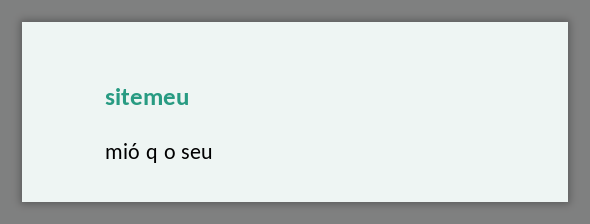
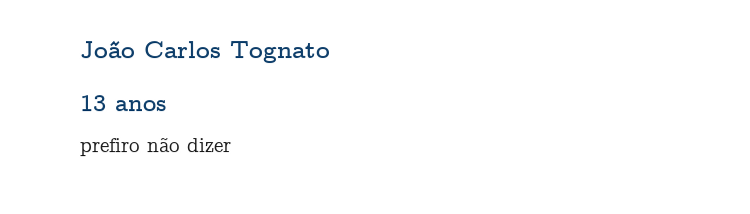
[105,88,189,105] [105,143,214,163] sitemeu // mió q o seu -> [79,40,330,64] [79,95,167,112] [80,137,232,157] João Carlos Tognato // 13 anos // prefiro não dizer

